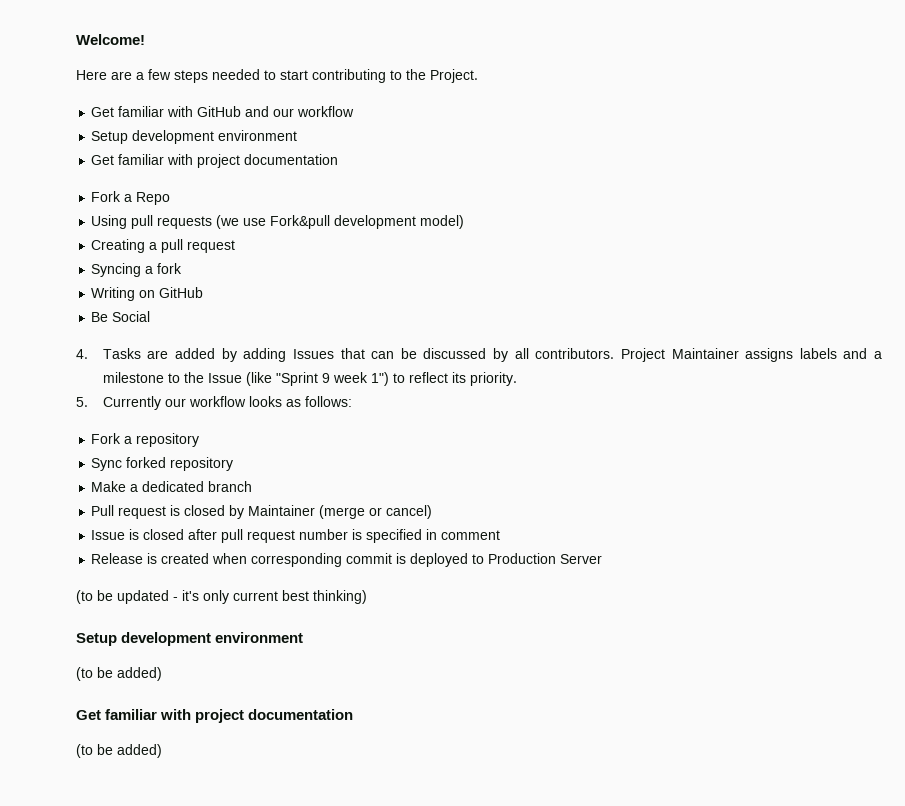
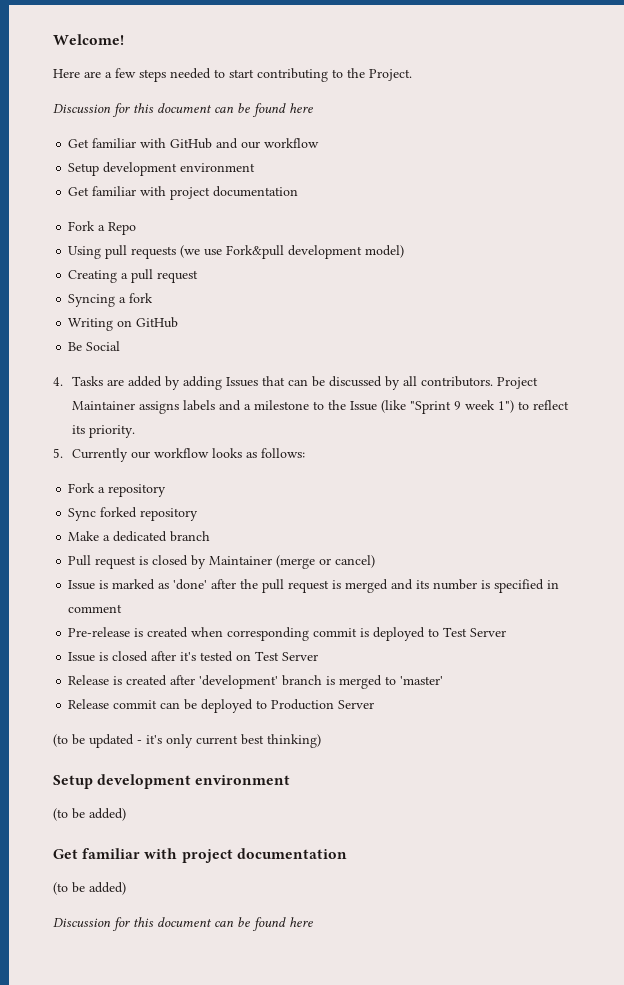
(478, 76) none -> [53,103,313,117] // Discussion for this document can be found here
[143,529,296,543] closed after pull request -> [112,579,430,593] marked as 'done' after the pull request is merged and its
[91,553,144,564] Release -> [68,627,131,637] Pre-release
(485, 559) none -> [443,627,507,637] [68,651,319,662] [68,675,444,689] [68,699,268,713] Test Server // Issue is closed after it's tested on Test Server // Release is created after 'development' branch is merged to 'master' // Release commit can be deployed to
(162, 751) none -> [53,917,313,931] // Discussion for this document can be found here

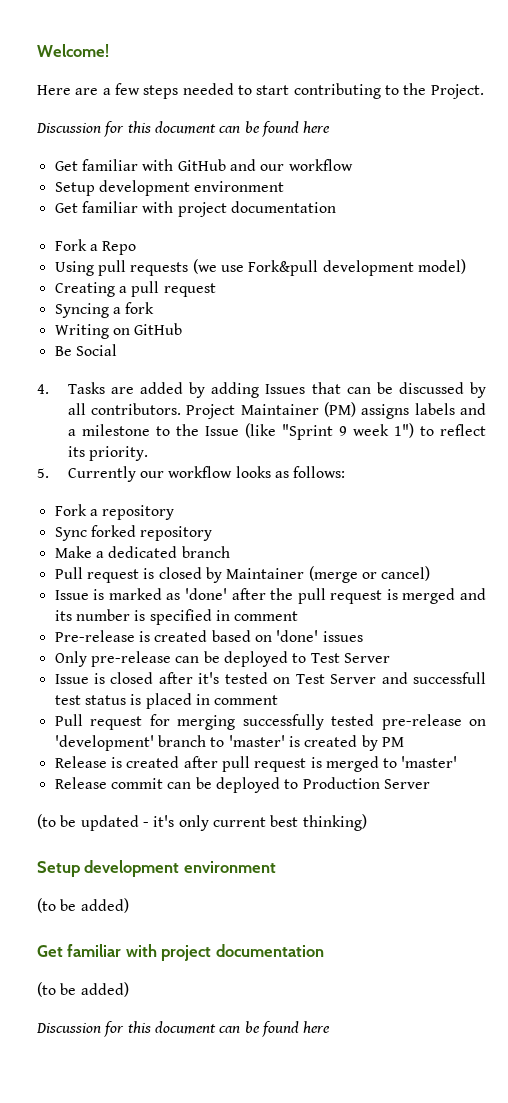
(136, 405) none -> [324,402,357,417] (PM)
[191,627,370,641] when corresponding commit is -> [211,630,363,642] [54,651,220,667] based on 'done' issues // Only pre-release can be
(319, 656) none -> [381,672,486,684] [54,693,279,709] [54,714,486,730] [54,735,404,751] and successfull test status is placed in comment // Pull request for merging successfully tested pre-release on 'development' branch to 'master' is created by PM
[199,675,323,689] 'development' branch -> [221,756,307,772] pull request

